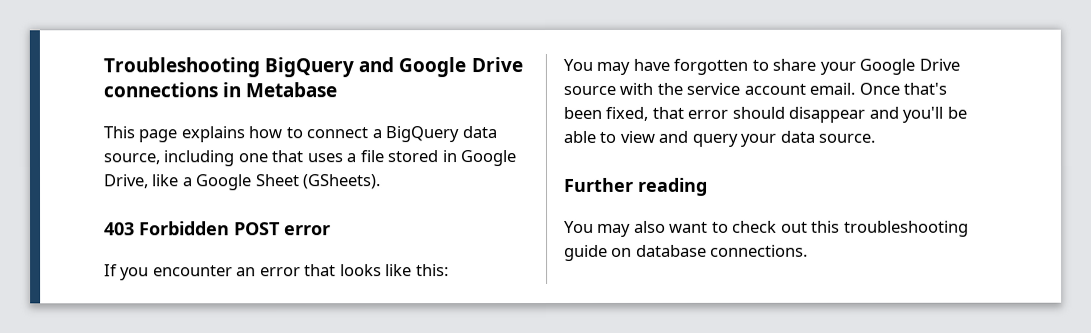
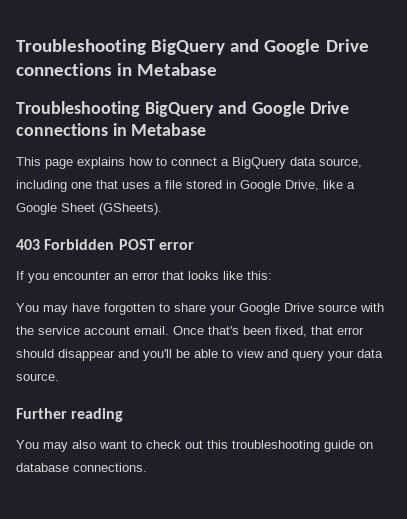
[103,57,523,78] [103,82,338,98] Troubleshooting BigQuery and Google Drive connections in Metabase -> [16,39,369,55] [16,63,218,76] [16,101,349,117] [16,123,207,136] Troubleshooting BigQuery and Google Drive connections in Metabase // Troubleshooting BigQuery and Google Drive connections in Metabase

